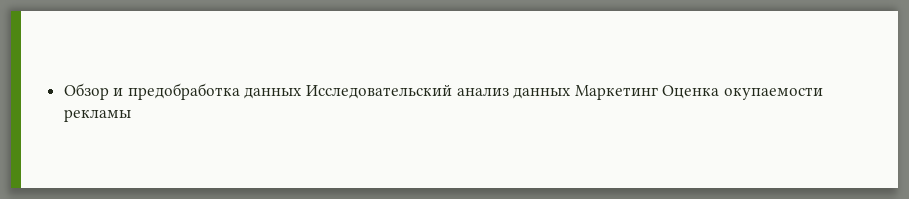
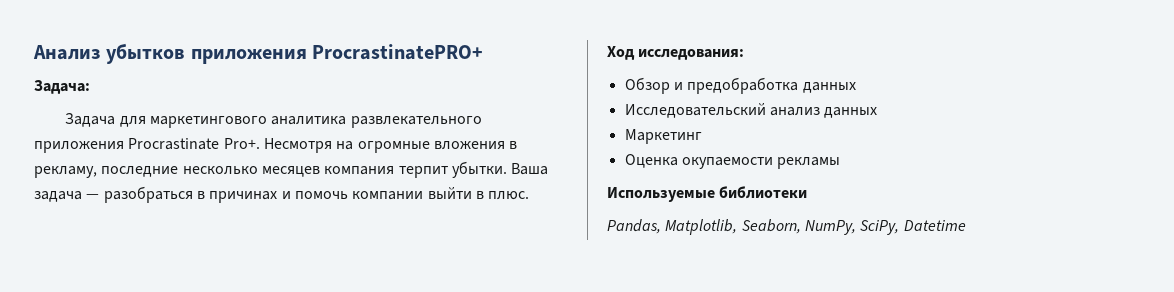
(63, 91) none -> [33,43,484,64] [34,80,90,94] [65,113,482,128] [34,138,518,153] [34,161,549,178] [34,186,530,203] [607,46,745,60] Анализ убытков приложения ProcrastinatePRO+ // Задача: // Задача для маркетингового аналитика развлекательного приложения Procrastinate Pro+. Несмотря на огромные вложения в рекламу, последние несколько месяцев компания терпит убытки. Ваша задача — разобраться в причинах и помочь компании выйти в плюс. // Ход исследования: //
(303, 93) none -> (856, 87) //
(572, 93) none -> (878, 112) //
(658, 92) none -> (702, 136) //
(131, 115) none -> [607,186,808,202] [607,219,966,235] // Используемые библиотеки // Pandas, Matplotlib, Seaborn, NumPy, SciPy, Datetime

